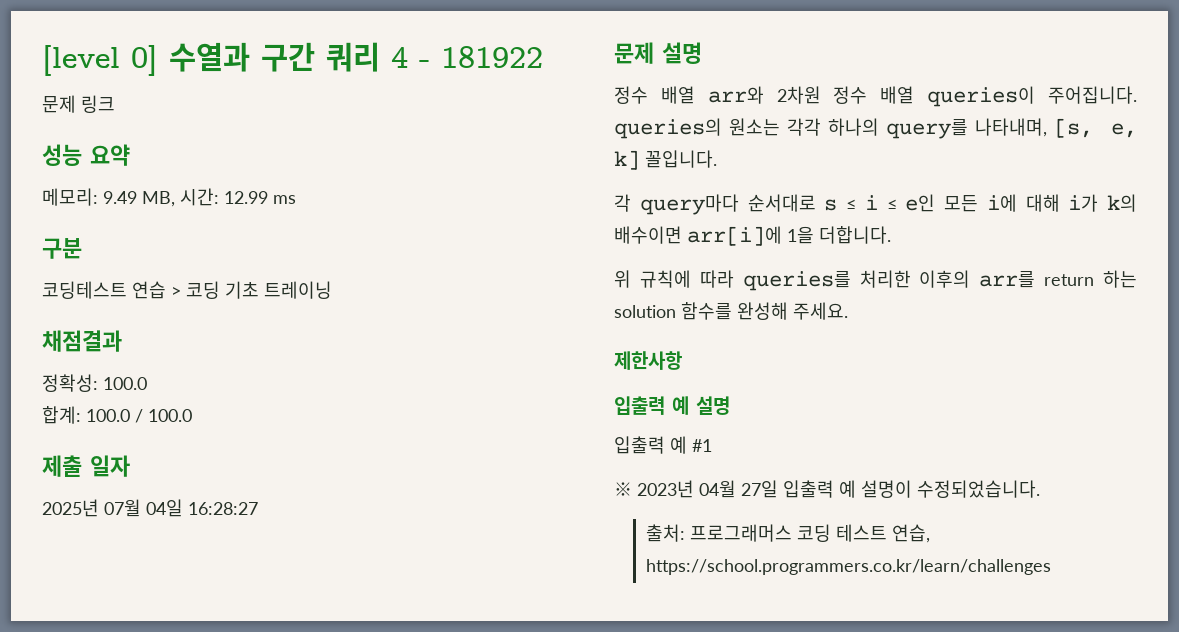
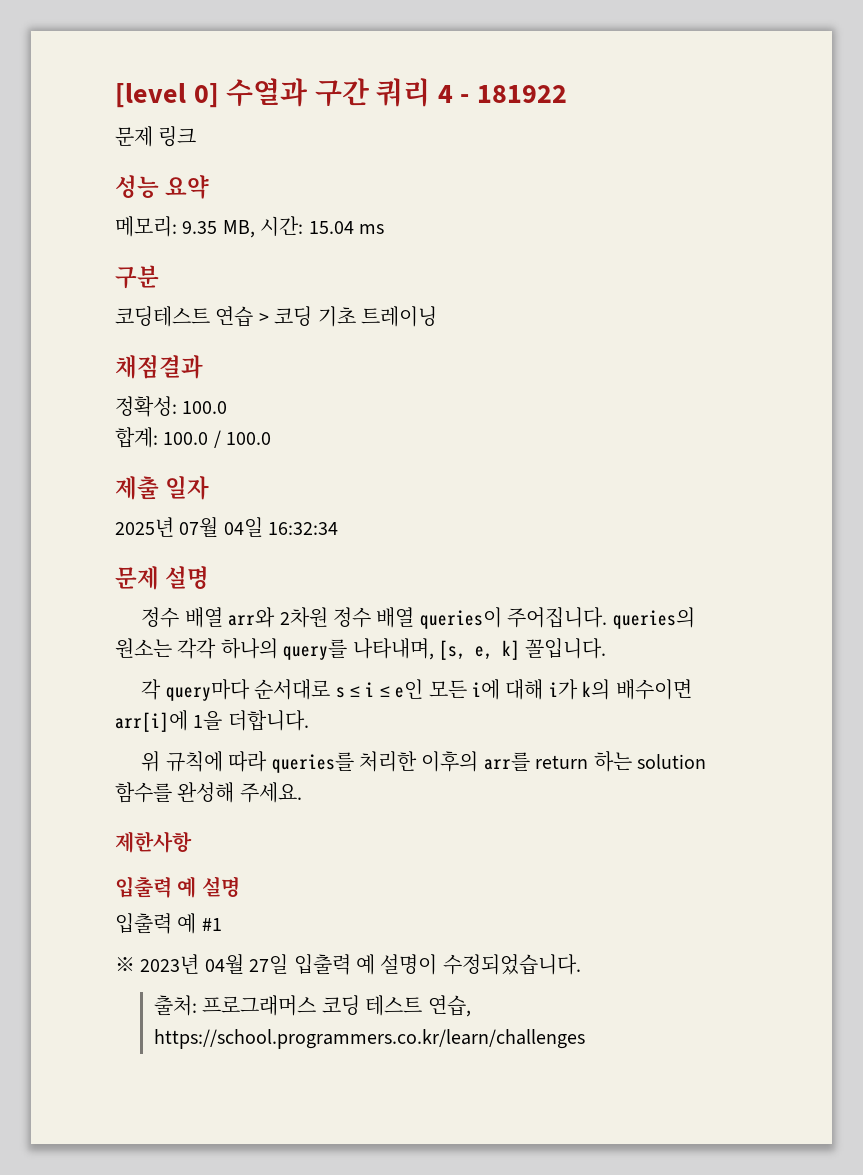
[103,191,137,204] 9.49 -> [182,221,218,234] 9.35
[224,191,268,204] 12.99 -> [308,221,354,234] 15.04
[188,502,258,515] 16:28:27 -> [268,522,339,535] 16:32:34

